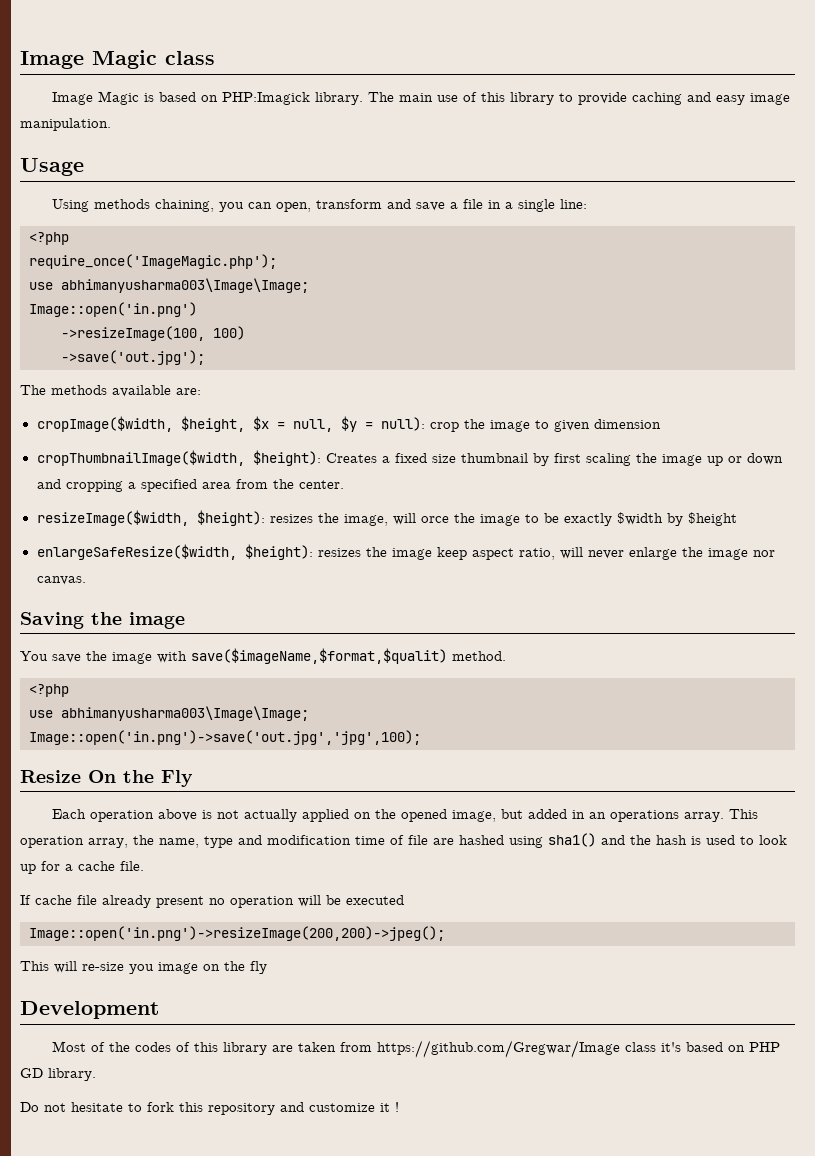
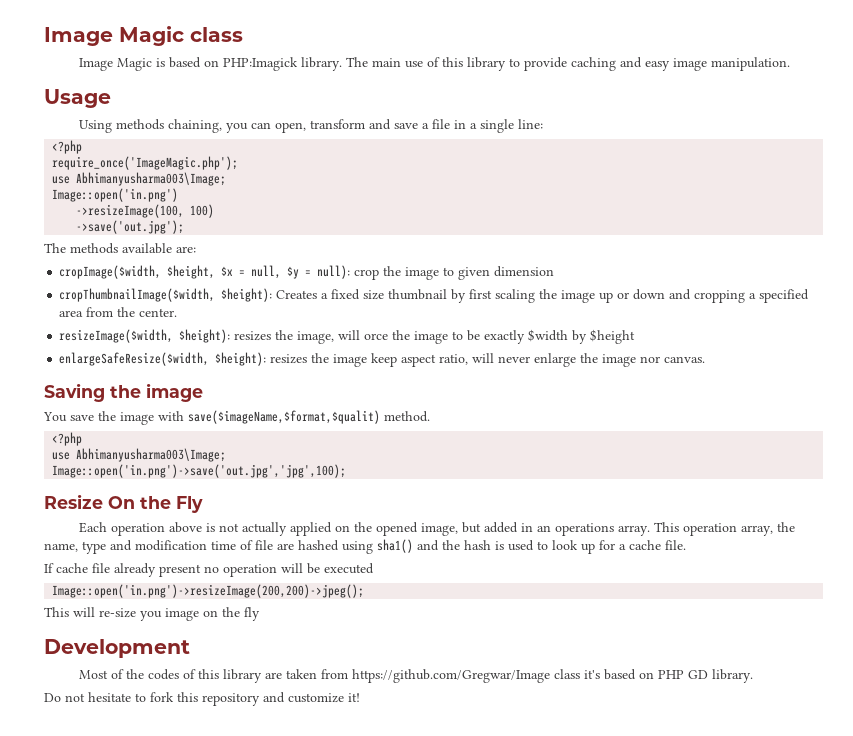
[61,278,309,293] abhimanyusharma003\Image\Image; -> [76,172,227,186] Abhimanyusharma003\Image;
[61,706,309,721] abhimanyusharma003\Image\Image; -> [76,448,227,462] Abhimanyusharma003\Image;
[380,1102,399,1112] it ! -> [348,693,360,702] it!

